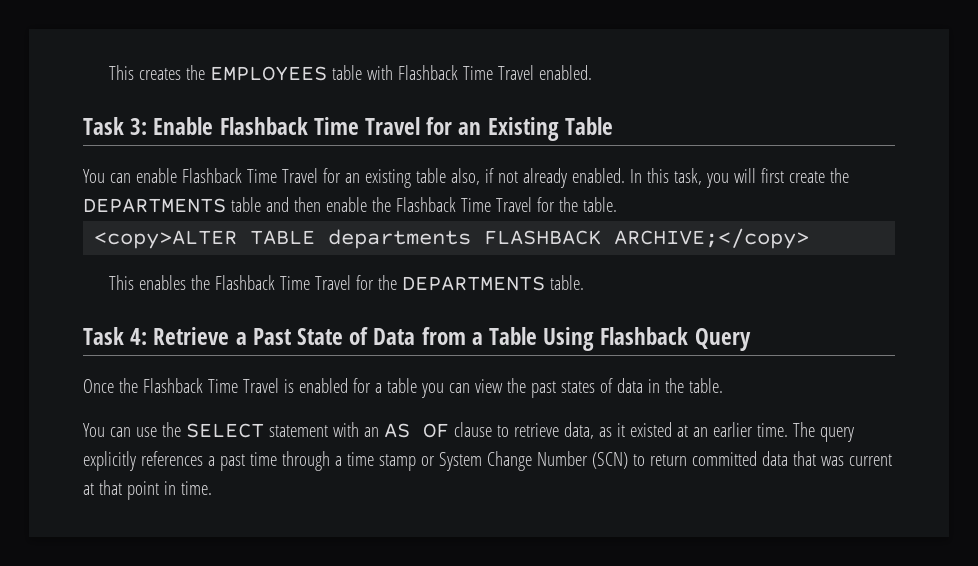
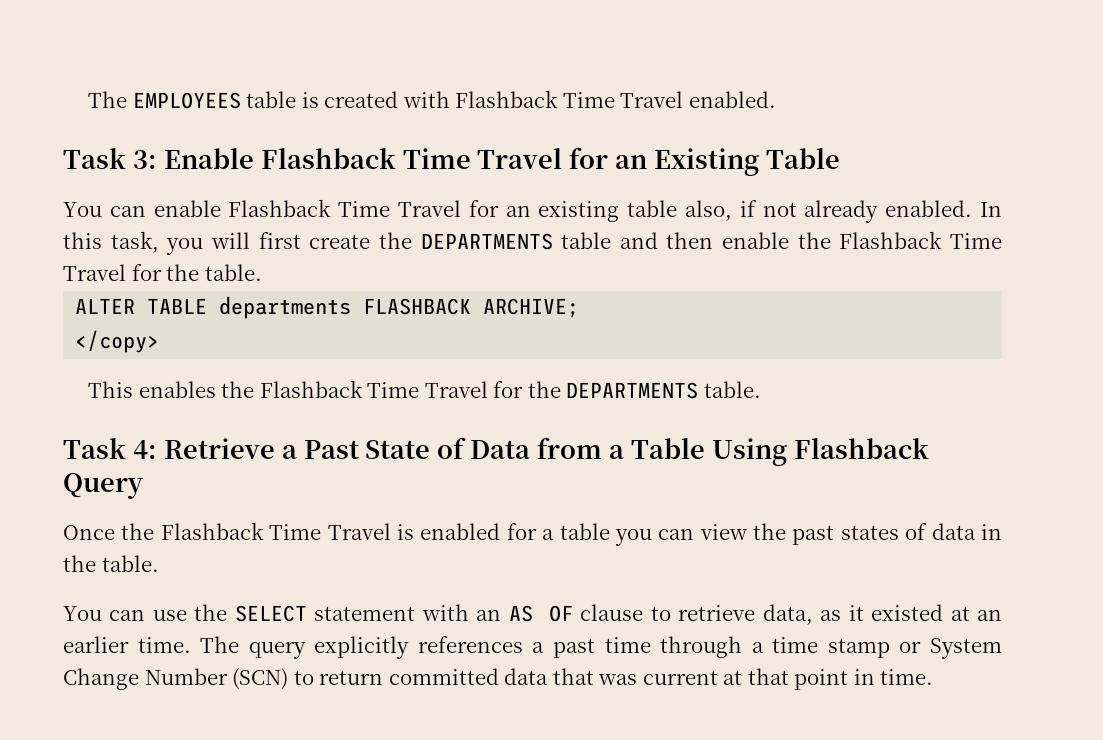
[109,65,363,81] This creates the EMPLOYEES table -> [88,91,399,109] The EMPLOYEES table is created
[94,230,238,249] <copy>ALTER -> [75,298,136,314] ALTER
[614,228,810,249] ARCHIVE;</copy> -> [483,298,580,318] [75,330,160,353] ARCHIVE; // </copy>

